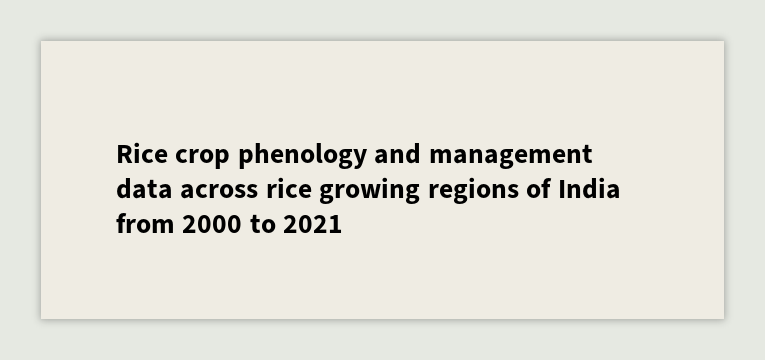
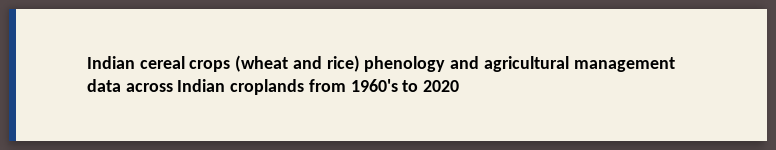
[116,142,231,169] Rice crop -> [87,55,360,72] Indian cereal crops (wheat and rice)
(422, 153) none -> [483,56,569,72] agricultural
[265,177,621,204] [116,213,344,233] rice growing regions of India from 2000 to 2021 -> [177,79,460,95] Indian croplands from 1960's to 2020

